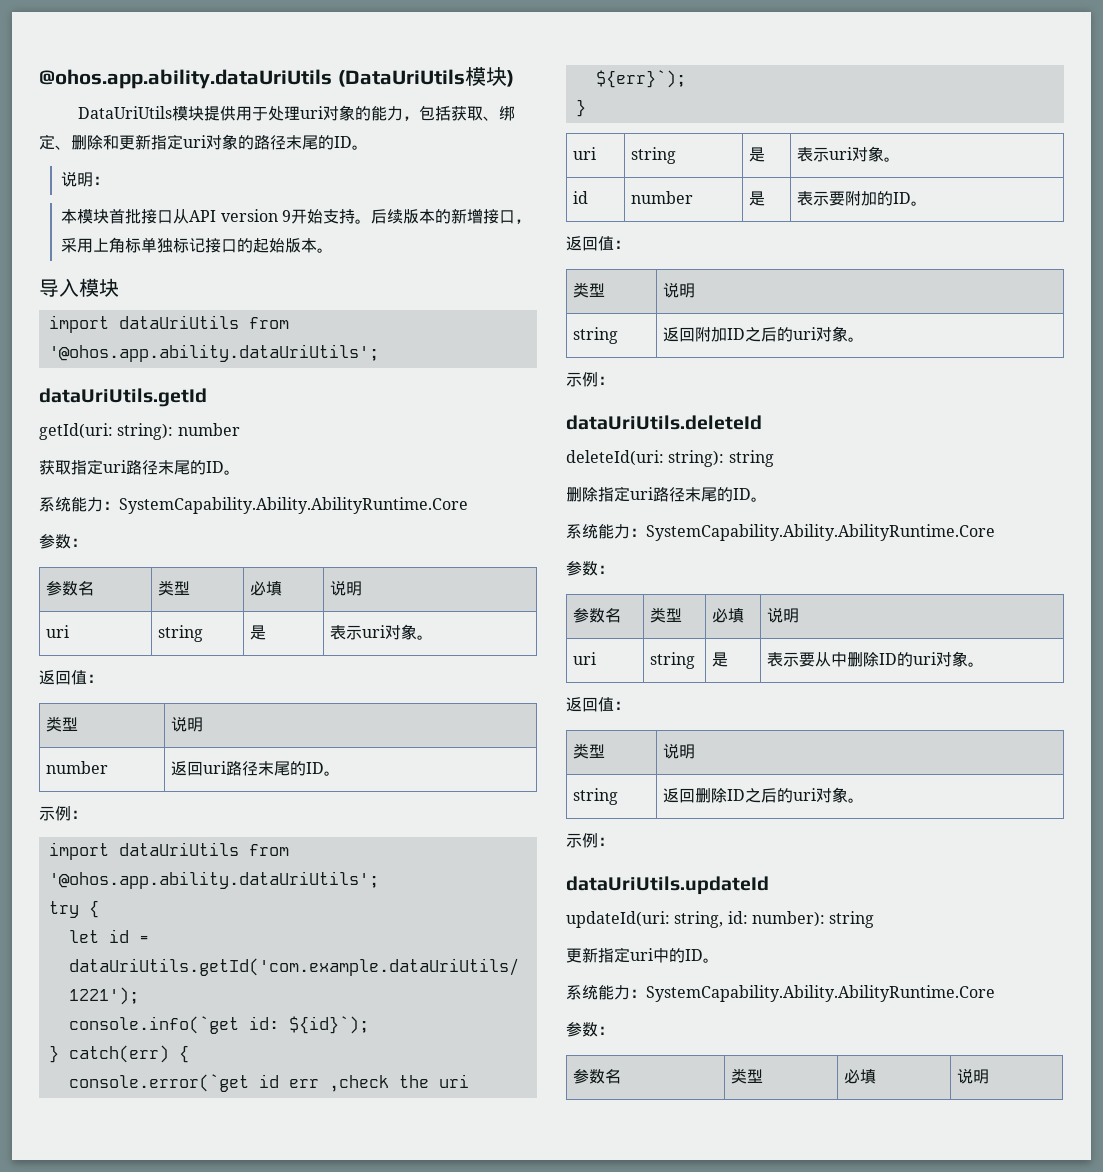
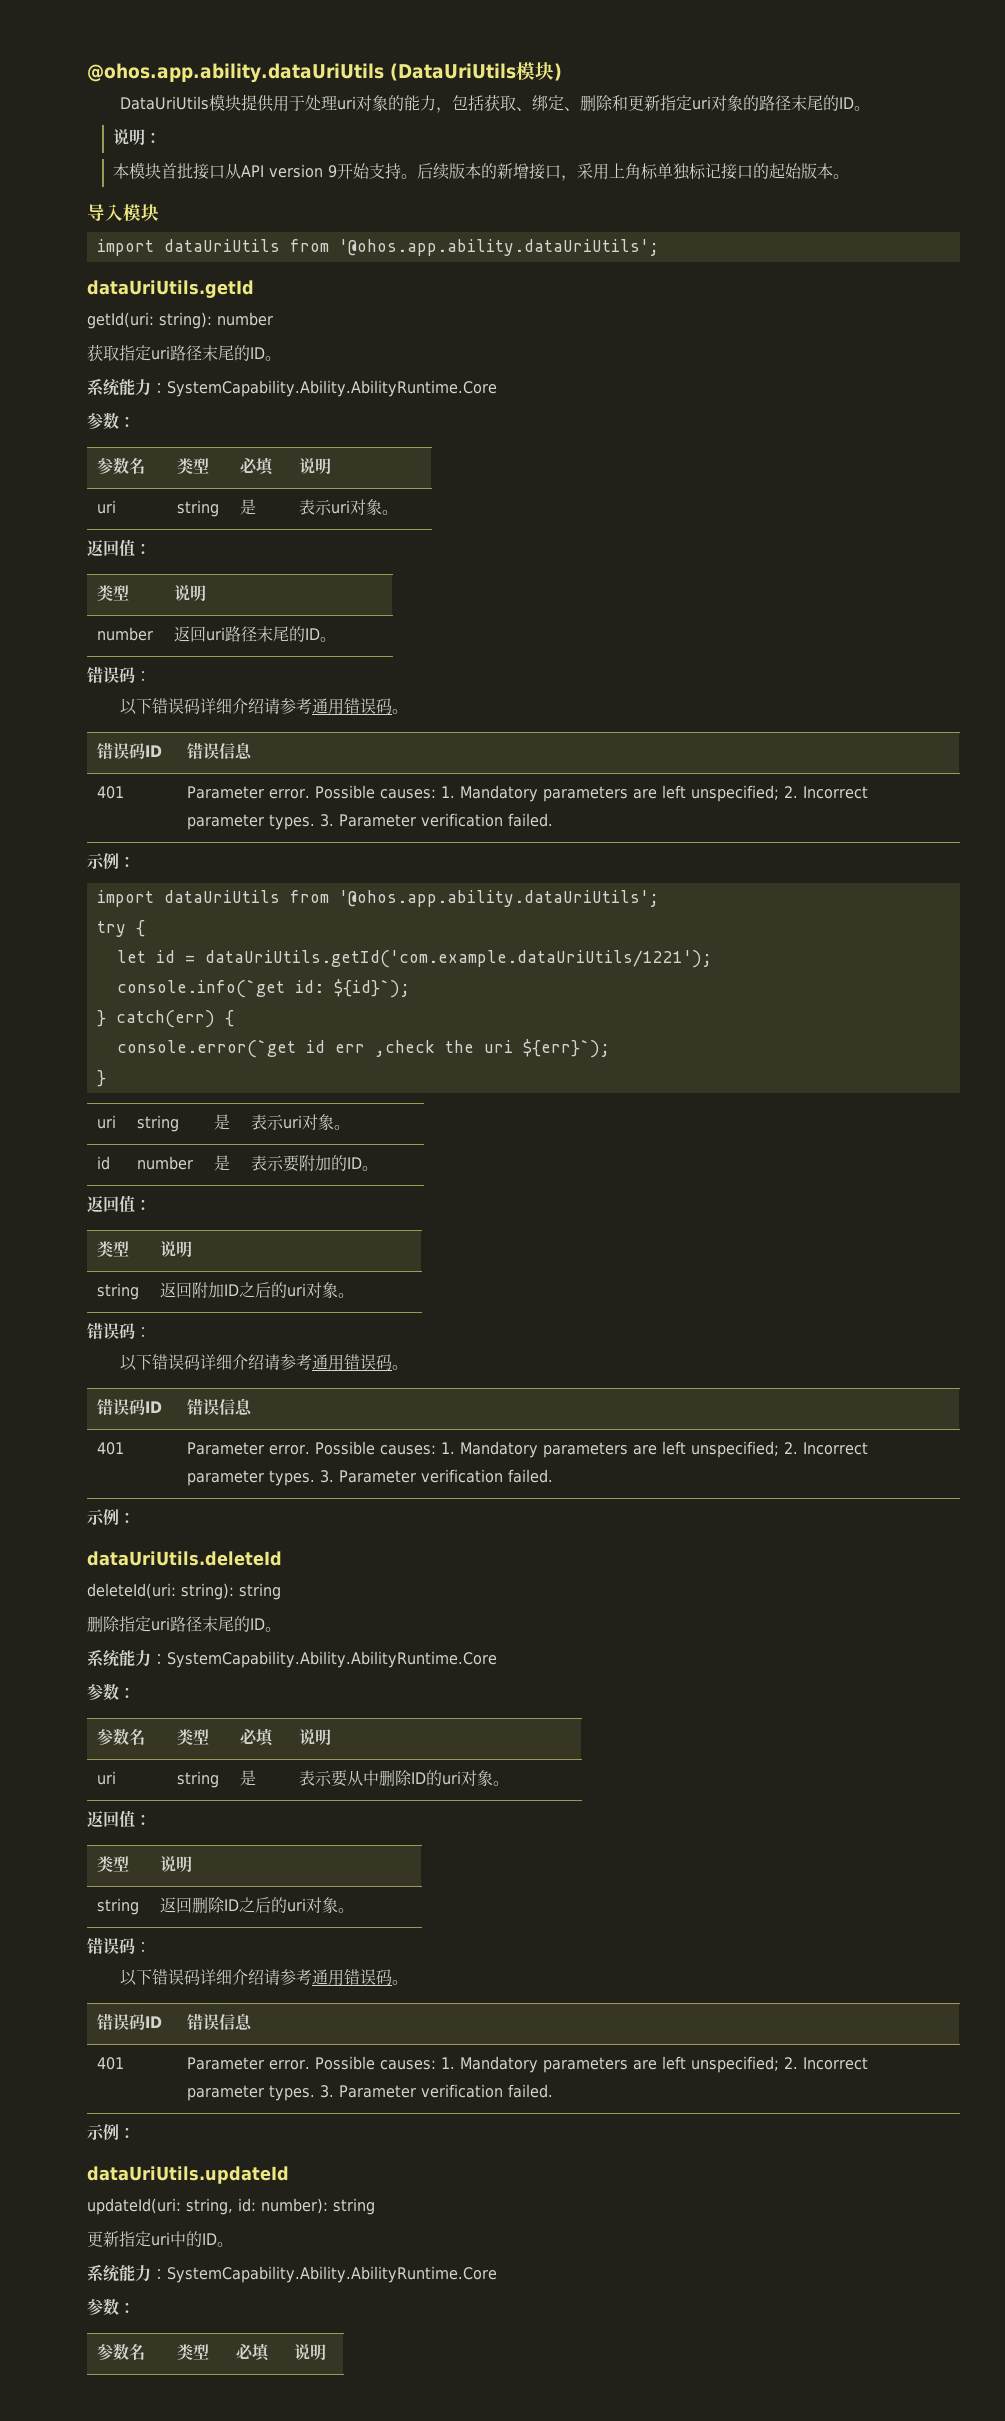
(341, 773) none -> [87,666,151,684] [119,698,408,715] [97,742,163,760] [187,742,253,760] [97,786,125,799] [187,785,869,802] [187,813,554,830] // 错误码： // 以下错误码详细介绍请参考通用错误码。 // 错误码ID | 错误信息 // 401 | Parameter error. Possible causes: 1. Mandatory parameters are left unspecified; 2. Incorrect parameter types. 3. Parameter verification failed.
(865, 339) none -> [87,1322,151,1340] [119,1354,408,1371] [97,1398,163,1416] [187,1398,253,1416] [97,1442,125,1455] [187,1441,869,1458] [187,1469,554,1486] // 错误码： // 以下错误码详细介绍请参考通用错误码。 // 错误码ID | 错误信息 // 401 | Parameter error. Possible causes: 1. Mandatory parameters are left unspecified; 2. Incorrect parameter types. 3. Parameter verification failed.
(865, 800) none -> [87,1937,151,1955] [119,1969,408,1986] [97,2013,163,2031] [187,2013,253,2031] [97,2057,125,2070] [187,2056,869,2073] [187,2084,554,2101] // 错误码： // 以下错误码详细介绍请参考通用错误码。 // 错误码ID | 错误信息 // 401 | Parameter error. Possible causes: 1. Mandatory parameters are left unspecified; 2. Incorrect parameter types. 3. Parameter verification failed.

